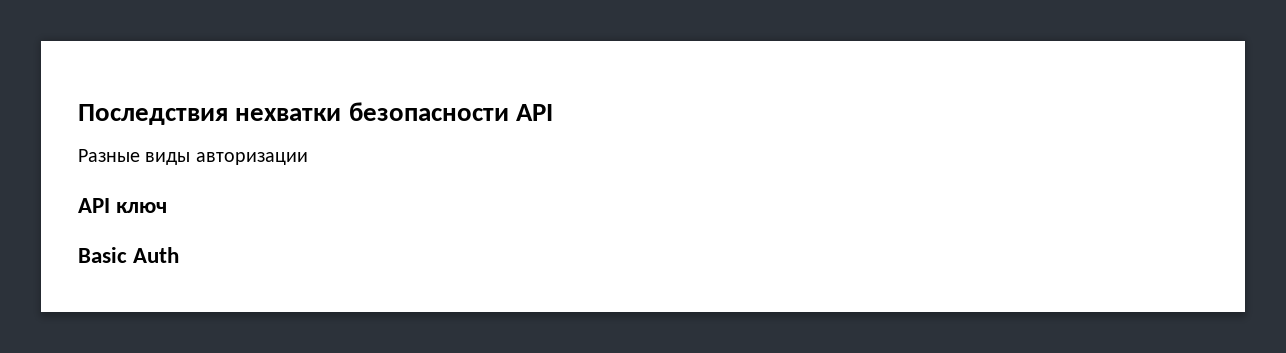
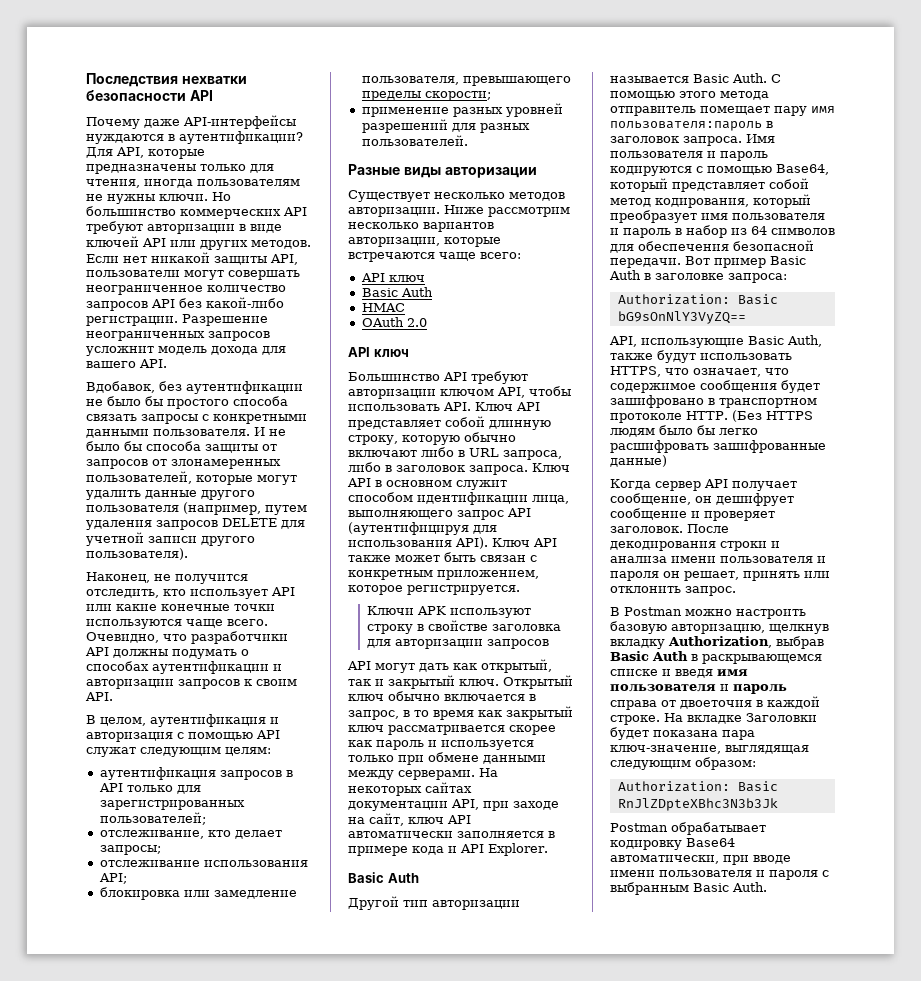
[78,149,308,165] [78,198,168,213] [78,247,180,263] Разные виды авторизации // API ключ // Basic Auth -> [86,115,296,129] [86,131,303,144] [86,147,205,159] [86,164,274,174] [86,179,300,188] [86,192,231,204] [86,206,307,219] [86,221,282,234] [86,236,311,250] [86,252,298,265] [86,270,300,280] [86,285,286,295] [86,297,284,311] [86,314,268,326] [86,331,270,341] [86,346,286,356] [86,359,167,368] [86,381,303,394] [86,396,288,409] [86,414,307,424] [86,427,286,438] [86,441,277,453] [86,459,281,469] [86,471,297,485] [86,490,255,500] [86,502,307,515] [86,518,305,530] [86,532,255,546] [86,548,188,560] [86,572,248,584] [86,587,295,599] [86,604,275,611] [86,619,268,629] [86,631,288,644] [85,647,249,659] [86,661,282,674] [86,679,297,689] [85,692,113,701] [86,714,279,727] [86,730,280,742] [86,747,271,757] [99,767,293,780] [98,783,201,794] [99,800,245,810] [99,812,206,825] [99,830,282,839] [99,845,161,855] [99,860,308,867] [98,873,127,884] [99,887,297,900] [361,76,571,86] [361,91,491,101] [361,103,563,117] [361,119,530,133] [361,135,468,146] [348,164,537,178] [348,190,565,202] [348,205,570,217] [348,222,494,232] [348,237,501,247] [348,252,521,262] [360,273,425,282] [361,287,433,297] [361,303,405,312] [361,317,427,327] [348,347,409,357] [348,371,528,384] [348,386,571,399] [348,402,540,411] [348,416,551,430] [348,432,516,445] [348,447,562,460] [348,462,570,475] [347,478,507,490] [348,492,569,505] [348,508,531,520] [348,522,497,535] [348,537,557,549] [348,552,537,562] [348,570,539,580] [348,585,520,595] [367,606,532,618] [367,620,562,634] [367,639,550,649] [347,659,552,673] [348,675,573,689] [348,691,536,701] [348,706,573,720] [348,725,556,735] [348,740,534,750] [348,752,546,765] [348,768,498,780] [348,782,472,796] [348,799,559,811] [348,813,471,826] [348,831,555,838] [348,843,548,856] [348,872,419,883] [348,896,520,910] [610,73,781,83] [610,91,769,100] [610,106,835,116] [610,121,773,131] [610,134,775,146] [610,151,768,161] [610,164,829,176] [610,178,809,192] [610,194,811,208] [610,210,825,223] [610,225,835,238] [610,240,814,253] [610,256,806,268] [609,270,787,283] [617,294,778,305] [617,311,746,324] [609,335,822,348] [610,350,792,363] [610,366,789,377] [610,380,820,393] [610,395,817,408] [610,410,813,423] [610,425,758,437] [610,440,826,453] [610,455,667,467] [610,479,797,491] [610,493,794,506] [610,508,775,521] [610,524,729,533] [610,541,780,551] [610,556,826,563] [610,571,830,581] [610,586,736,596] [610,607,806,619] [610,621,829,634] [610,636,824,649] [610,651,822,664] [610,669,748,678] [610,684,787,694] [610,696,820,710] [610,713,817,725] [610,727,755,740] [610,745,809,754] [610,757,756,770] [617,781,778,792] [617,798,778,811] [610,822,766,835] [610,838,735,850] [610,855,791,865] [610,870,829,880] [610,882,767,895] Почему даже API-интерфейсы нуждаются в аутентификации? Для API, которые предназначены только для чтения, иногда пользователям не нужны ключи. Но большинство коммерческих API требуют авторизации в виде ключей API или других методов. Если нет никакой защиты API, пользователи могут совершать неограниченное количество запросов API без какой-либо регистрации. Разрешение неограниченных запросов усложнит модель дохода для вашего API. // Вдобавок, без аутентификации не было бы простого способа связать запросы с конкретными данными пользователя. И не было бы способа защиты от запросов от злонамеренных пользователей, которые могут удалить данные другого пользователя (например, путем удаления запросов DELETE для учетной записи другого пользователя). // Наконец, не получится отследить, кто использует API или какие конечные точки используются чаще всего. Очевидно, что разработчики API должны подумать о способах аутентификации и авторизации запросов к своим API. // В целом, аутентификация и авторизация с помощью API служат следующим целям: // аутентификация запросов в API только для зарегистрированных пользователей; // отслеживание, кто делает запросы; // отслеживание использования API; // блокировка или замедление пользователя, превышающего пределы скорости; // применение разных уровней разрешений для разных пользователей. // Разные виды авторизации // Существует несколько методов авторизации. Ниже рассмотрим несколько вариантов авторизации, которые встречаются чаще всего: // API ключ // Basic Auth // HMAC // OAuth 2.0 // API ключ // Большинство API требуют авторизации ключом API, чтобы использовать API. Ключ API представляет собой длинную строку, которую обычно включают либо в URL запроса, либо в заголовок запроса. Ключ API в основном служит способом идентификации лица, выполняющего запрос API (аутентифицируя для использования API). Ключ API также может быть связан с конкретным приложением, которое регистрируется. // Ключи APK используют строку в свойстве заголовка для авторизации запросов // API могут дать как открытый, так и закрытый ключ. Открытый ключ обычно включается в запрос, в то время как закрытый ключ рассматривается скорее как пароль и используется только при обмене данными между серверами. На некоторых сайтах документации API, при заходе на сайт, ключ API автоматически заполняется в примере кода и API Explorer. // Basic Auth // Другой тип авторизации называется Basic Auth. С помощью этого метода отправитель помещает пару имя пользователя:пароль в заголовок запроса. Имя пользователя и пароль кодируются с помощью Base64, который представляет собой метод кодирования, который преобразует имя пользователя и пароль в набор из 64 символов для обеспечения безопасной передачи. Вот пример Basic Auth в заголовке запроса: // Authorization: Basic bG9sOnNlY3VyZQ== // API, использующие Basic Auth, также будут использовать HTTPS, что означает, что содержимое сообщения будет зашифровано в транспортном протоколе HTTP. (Без HTTPS людям было бы легко расшифровать зашифрованные данные) // Когда сервер API получает сообщение, он дешифрует сообщение и проверяет заголовок. После декодирования строки и анализа имени пользователя и пароля он решает, принять или отклонить запрос. // В Postman можно настроить базовую авторизацию, щелкнув вкладку Authorization, выбрав Basic Auth в раскрывающемся списке и введя имя пользователя и пароль справа от двоеточия в каждой строке. На вкладке Заголовки будет показана пара ключ-значение, выглядящая следующим образом: // Authorization: Basic RnJlZDpteXBhc3N3b3Jk // Postman обрабатывает кодировку Base64 автоматически, при вводе имени пользователя и пароля с выбранным Basic Auth.

